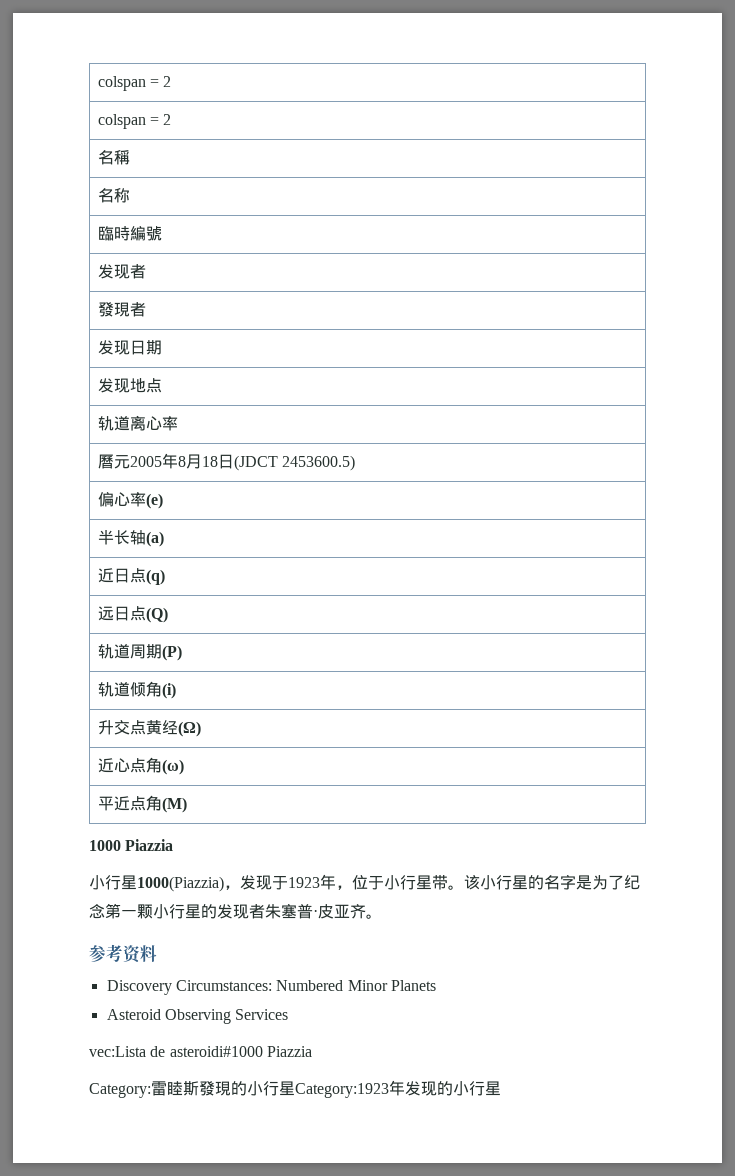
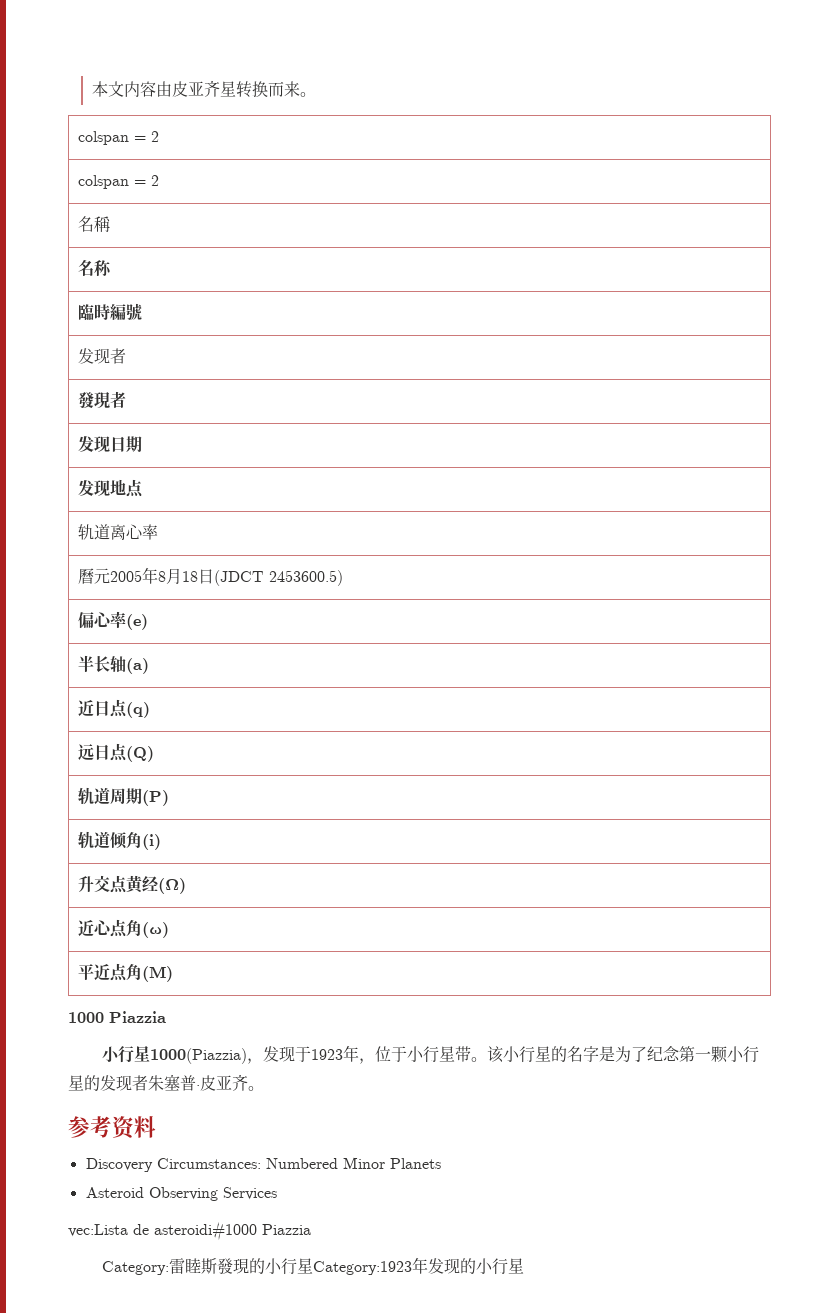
(97, 83) none -> [92,80,317,98] 本文内容由皮亚齐星转换而来。 //

